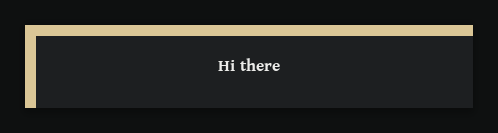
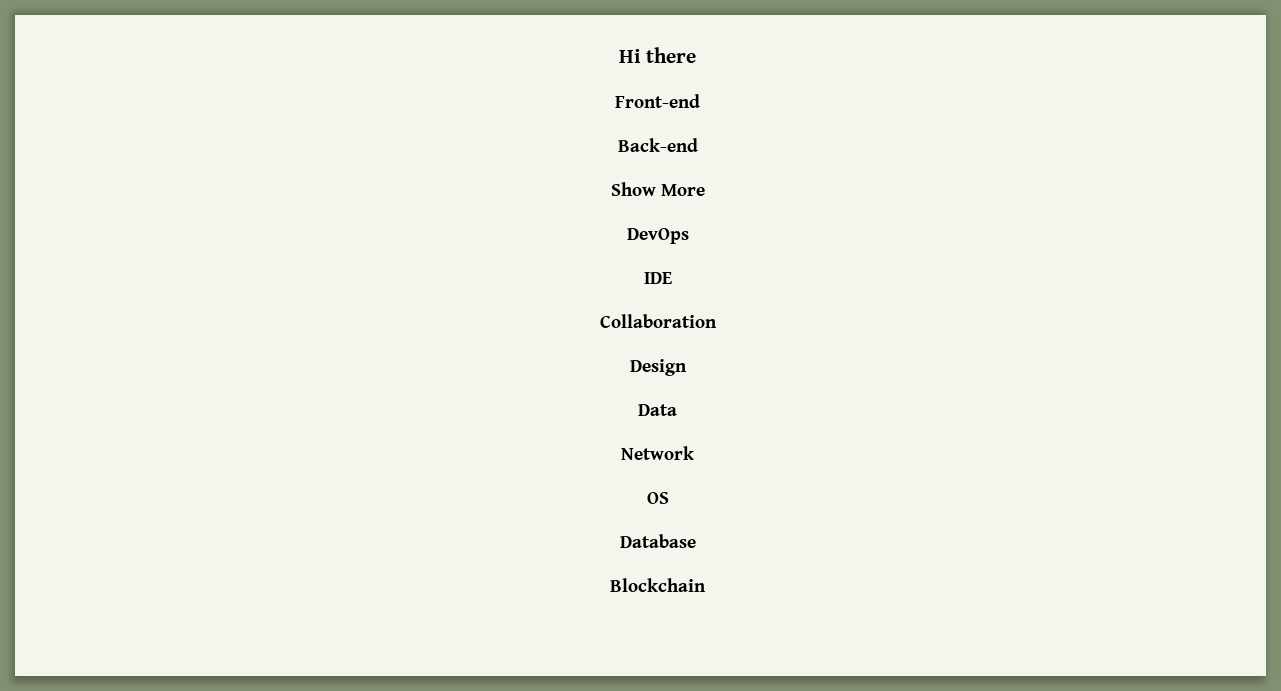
(280, 64) none -> [615,94,700,108] [617,138,698,152] [610,182,705,196] [626,228,689,244] [643,272,672,284] [599,314,717,328] [629,359,687,376] [638,404,677,416] [621,446,694,460] [646,492,669,504] [619,534,696,548] [610,578,706,592] // Front-end // Back-end // Show More // DevOps // IDE // Collaboration // Design // Data // Network // OS // Database // Blockchain

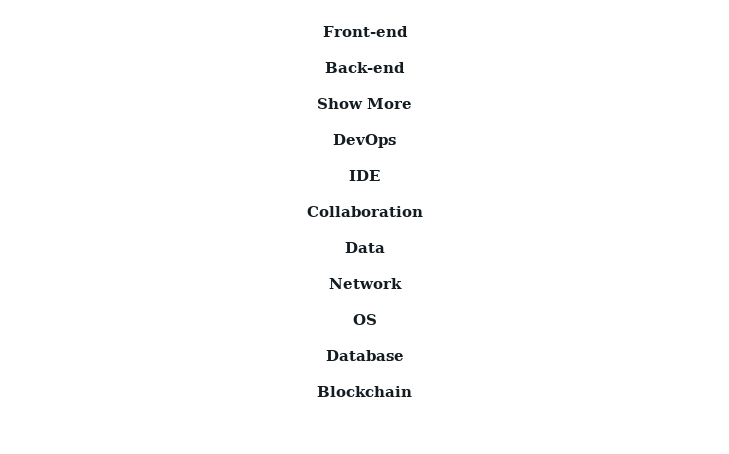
[618,47,697,63] Hi there // -> (322, 31) none
[629,359,687,376] // Design -> (423, 211) none

